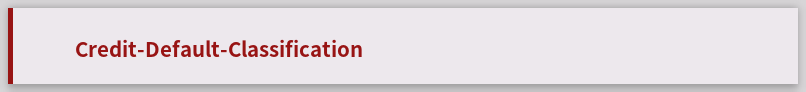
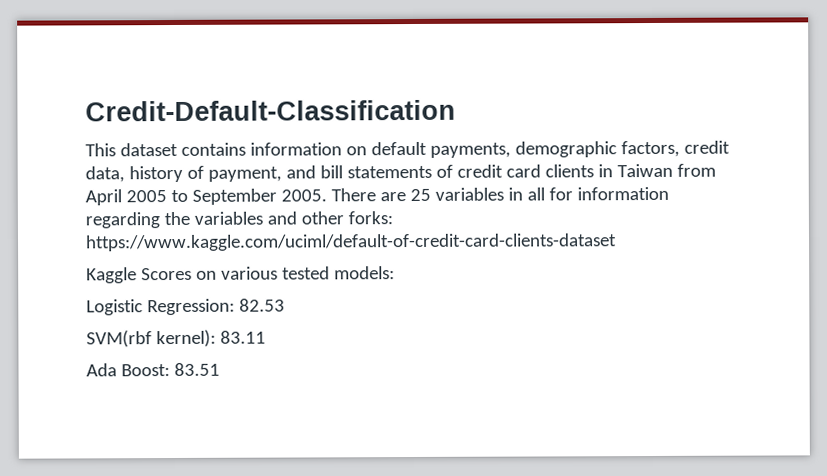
(363, 48) none -> [85,140,730,158] [85,163,716,183] [85,186,669,206] [85,211,393,229] [85,233,617,252] [86,266,395,284] [86,298,285,316] [86,329,266,348] [86,362,220,377] // This dataset contains information on default payments, demographic factors, credit data, history of payment, and bill statements of credit card clients in Taiwan from April 2005 to September 2005. There are 25 variables in all for information regarding the variables and other forks: https://www.kaggle.com/uciml/default-of-credit-card-clients-dataset // Kaggle Scores on various tested models: // Logistic Regression: 82.53 // SVM(rbf kernel): 83.11 // Ada Boost: 83.51

